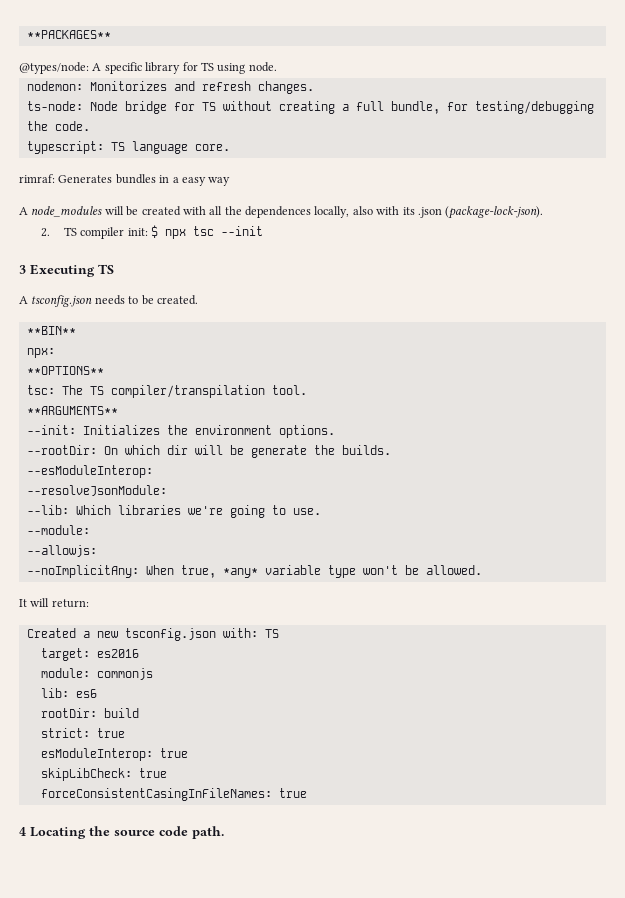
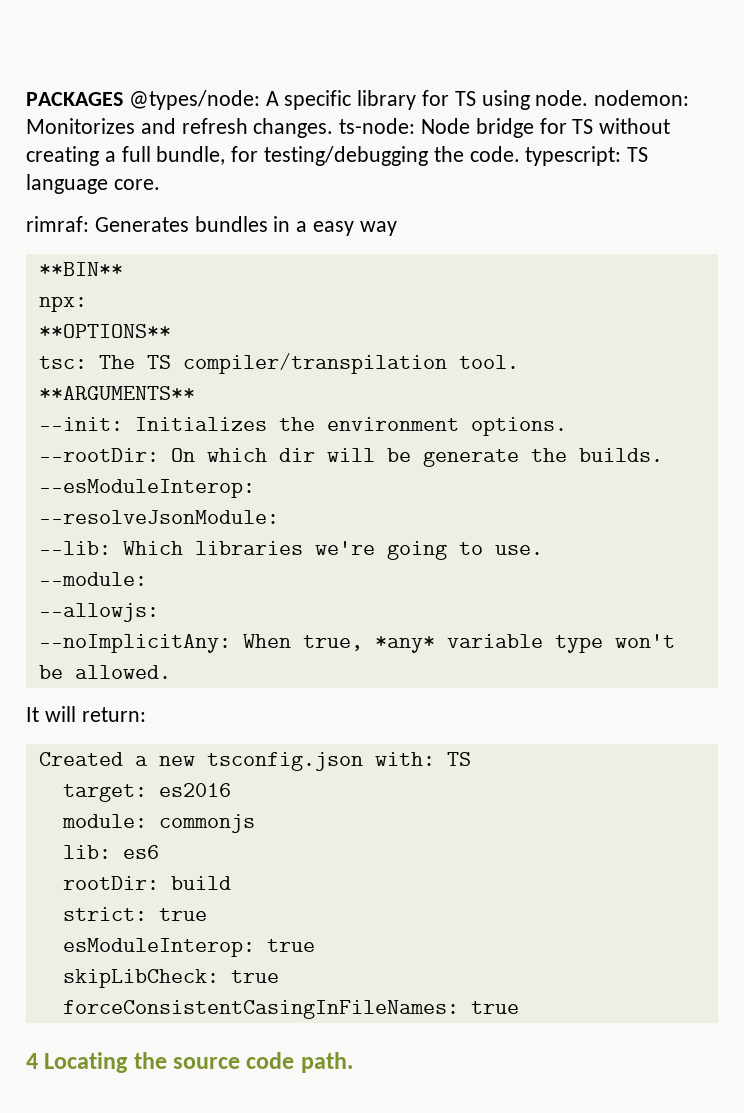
[26,30,111,39] **PACKAGES** // -> [26,92,123,106] PACKAGES
(277, 67) // -> (589, 98) none
(314, 87) // -> (334, 128) none
(90, 126) // -> (520, 154) none
[19,206,544,219] [41,225,263,239] [19,264,114,277] [19,295,198,307] // A node_modules will be created with all the dependences locally, also with its .json (package-lock-json). // 2. TS compiler init: $ npx tsc --init // 3 Executing TS // A tsconfig.json needs to be created. -> (397, 228) none

